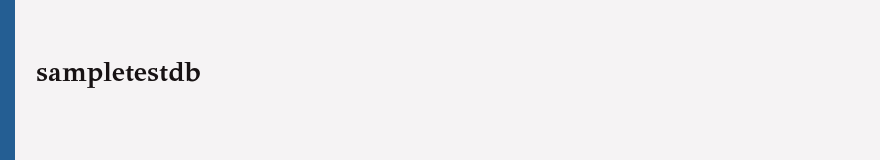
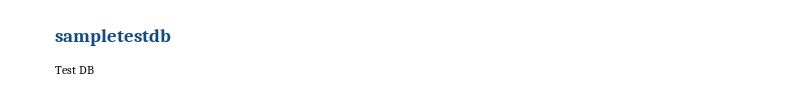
(201, 75) none -> [55,66,95,74] // Test DB

